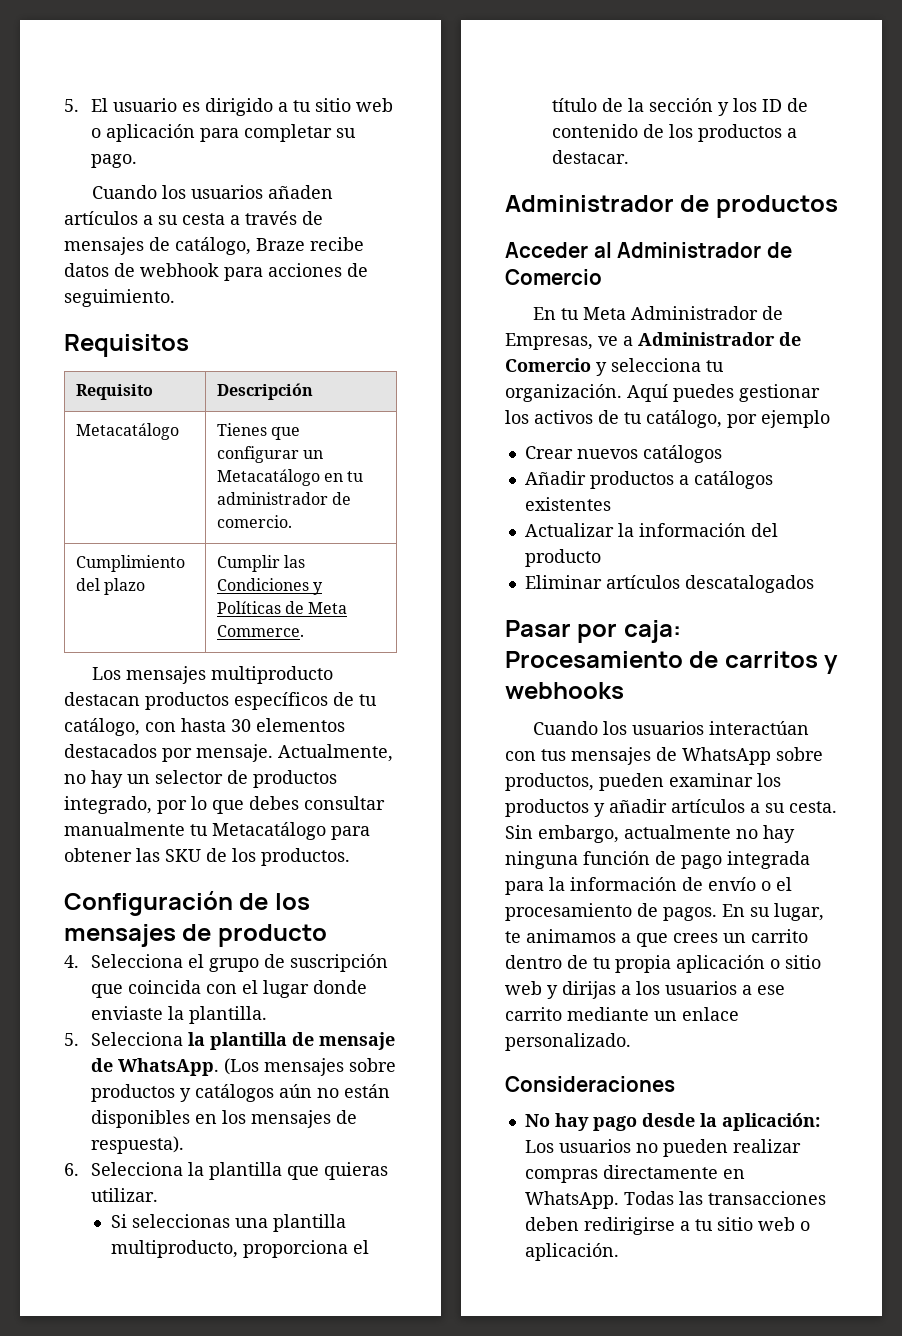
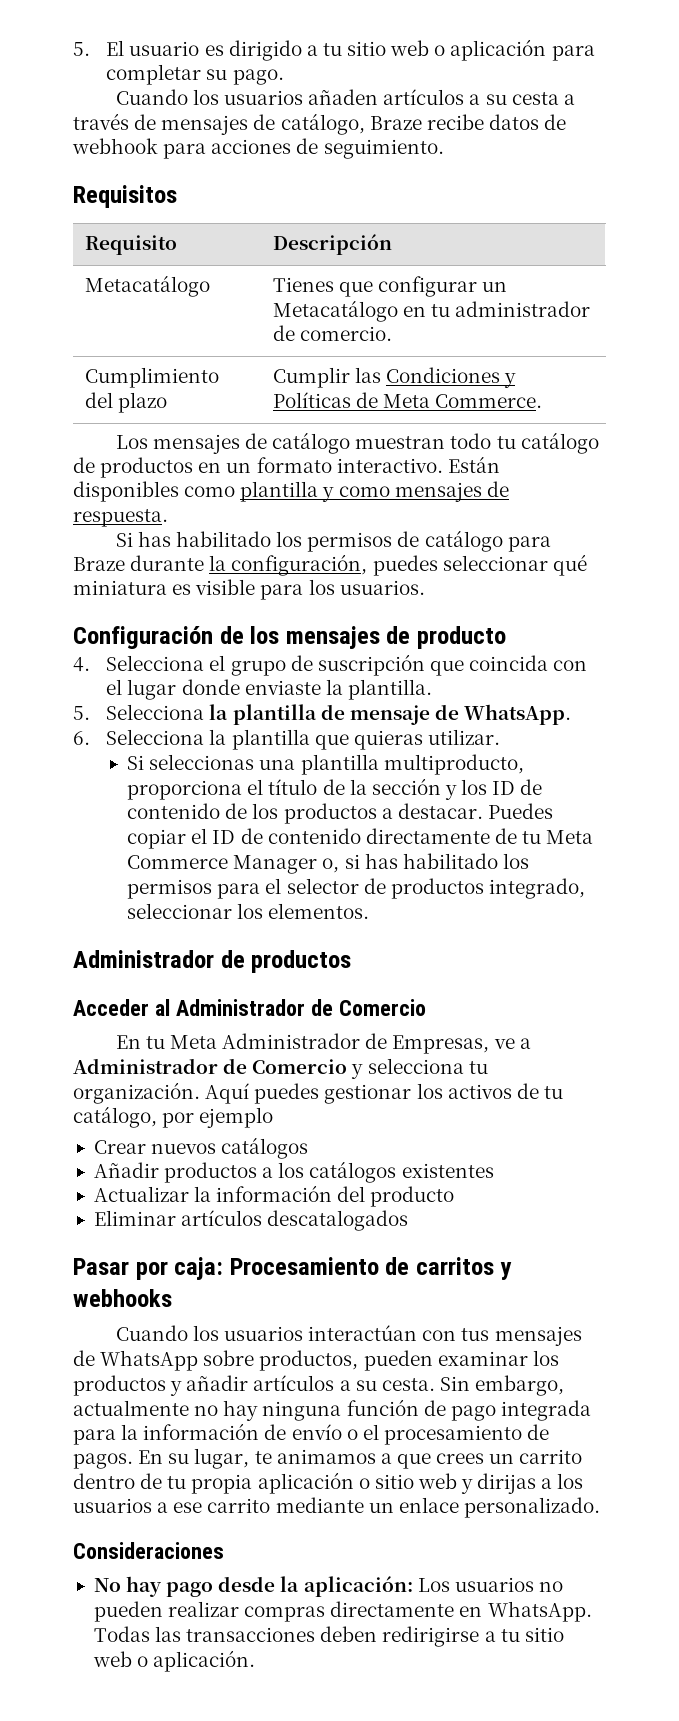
[210,666,333,684] [64,692,377,710] [64,718,345,736] [64,744,393,762] [64,770,337,788] [64,796,385,814] [64,822,370,840] [64,848,350,866] multiproducto destacan productos específicos de tu catálogo, con hasta 30 elementos destacados por mensaje. Actualmente, no hay un selector de productos integrado, por lo que debes consultar manualmente tu Metacatálogo para obtener las SKU de los productos. -> [244,432,599,454] [73,456,500,478] [73,481,509,502] [73,509,168,527] [115,530,551,552] [73,554,587,576] [73,579,425,600] de catálogo muestran todo tu catálogo de productos en un formato interactivo. Están disponibles como plantilla y como mensajes de respuesta. // Si has habilitado los permisos de catálogo para Braze durante la configuración, puedes seleccionar qué miniatura es visible para los usuarios.
[223,1058,396,1076] [90,1084,390,1102] [90,1110,357,1128] [90,1136,184,1154] (Los mensajes sobre productos y catálogos aún no están disponibles en los mensajes de respuesta). -> (572, 714) none
(629, 157) none -> [487,803,553,819] [127,828,594,849] [127,853,529,874] [127,878,585,899] [127,903,370,919] Puedes copiar el ID de contenido directamente de tu Meta Commerce Manager o, si has habilitado los permisos para el selector de productos integrado, seleccionar los elementos.
(689, 480) none -> [278,1162,305,1178] los

